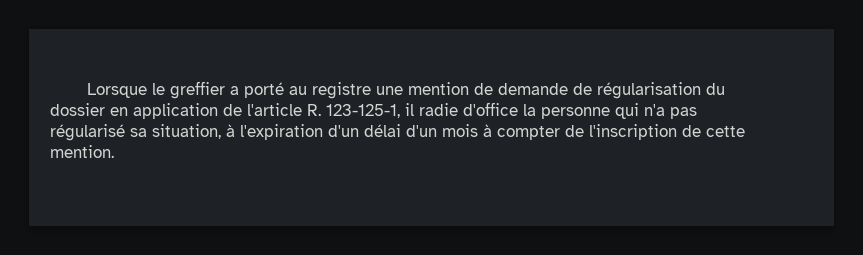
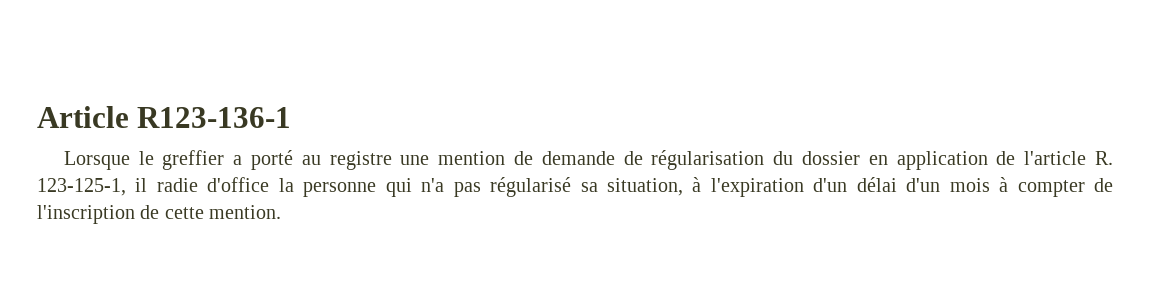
(86, 90) none -> [37,106,292,128] Article R123-136-1 //

